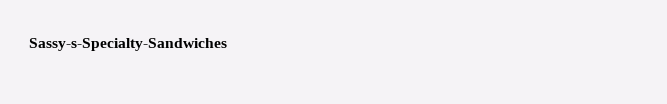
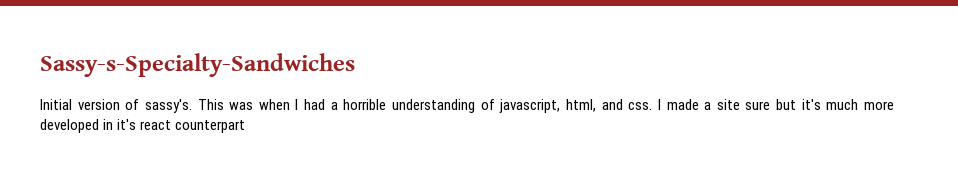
(227, 44) none -> [40,99,894,113] [40,119,246,133] // Initial version of sassy's. This was when I had a horrible understanding of javascript, html, and css. I made a site sure but it's much more developed in it's react counterpart

